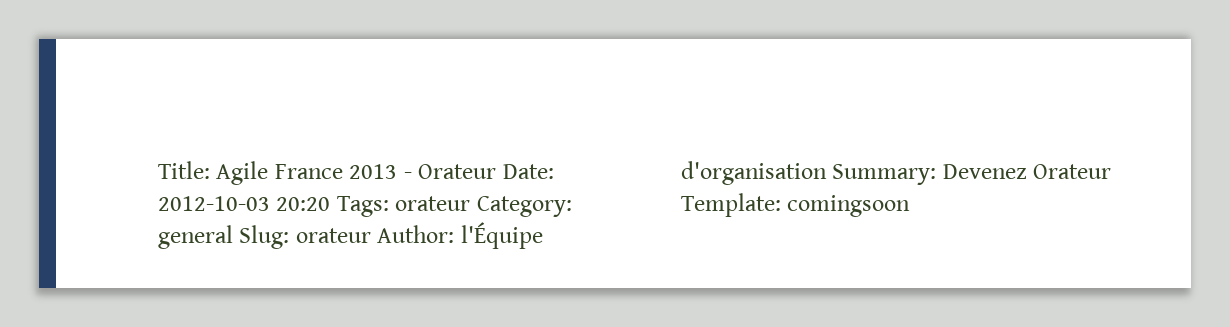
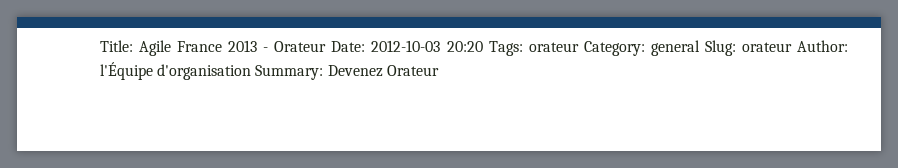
[681,193,911,217] Template: comingsoon -> (439, 70) none

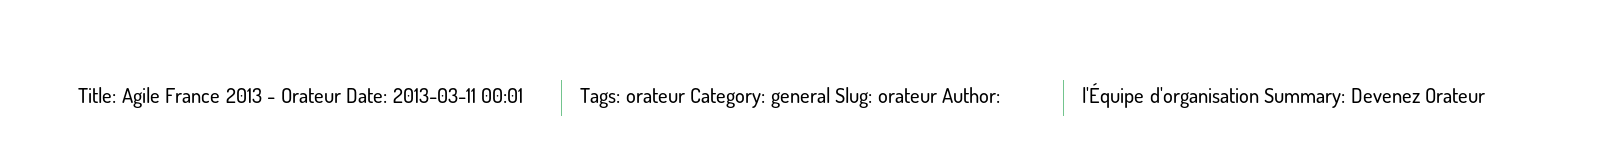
[371,40,483,52] 2012-10-03 20:20 -> [392,88,524,103] 2013-03-11 00:01

